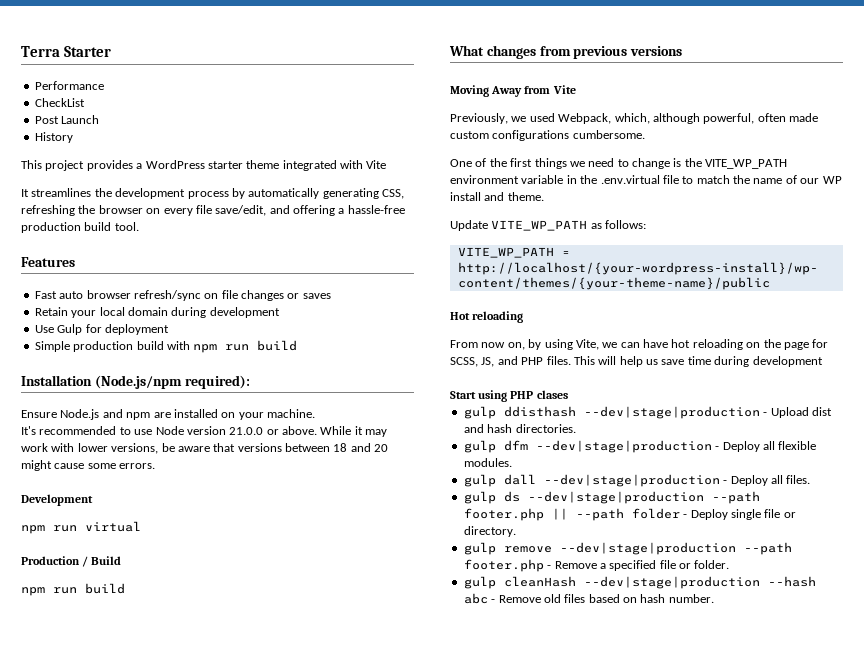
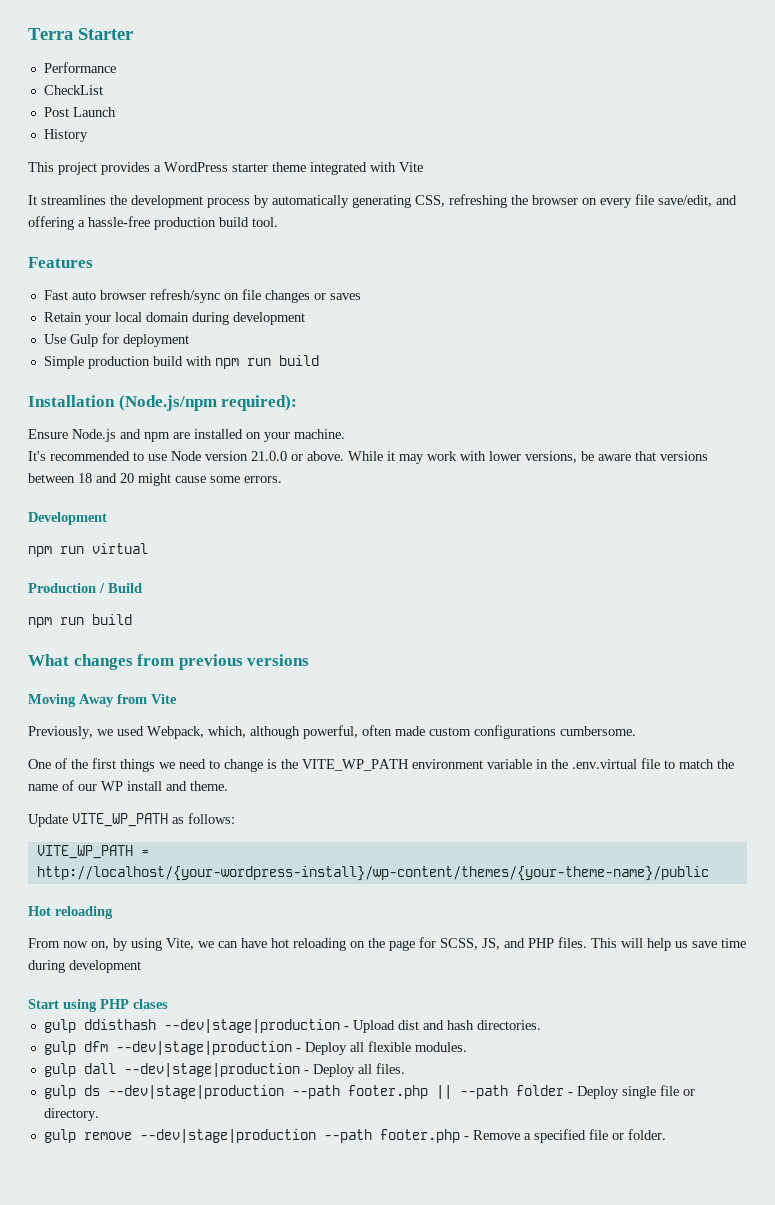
[463,576,816,589] [463,593,714,604] // gulp cleanHash --dev|stage|production --hash abc - Remove old files based on hash number. -> (666, 1134) none

